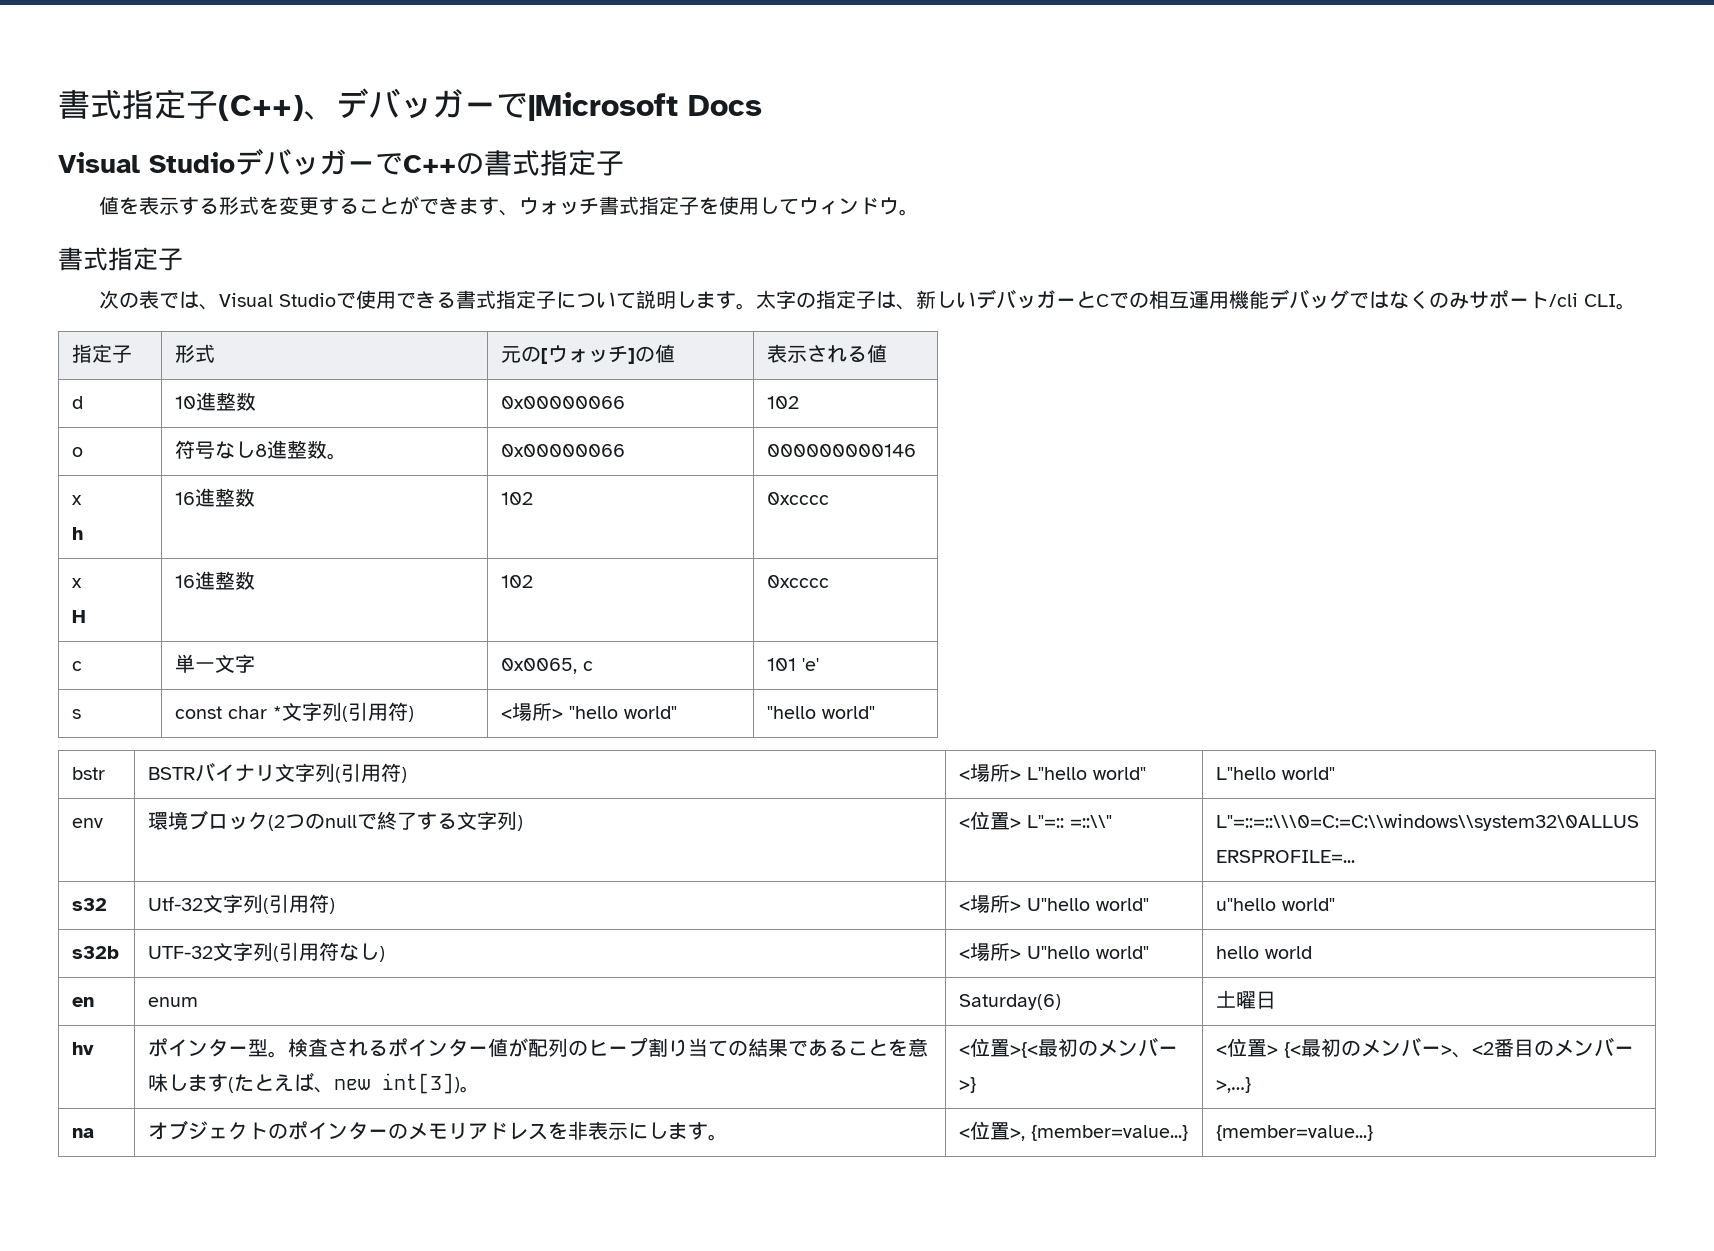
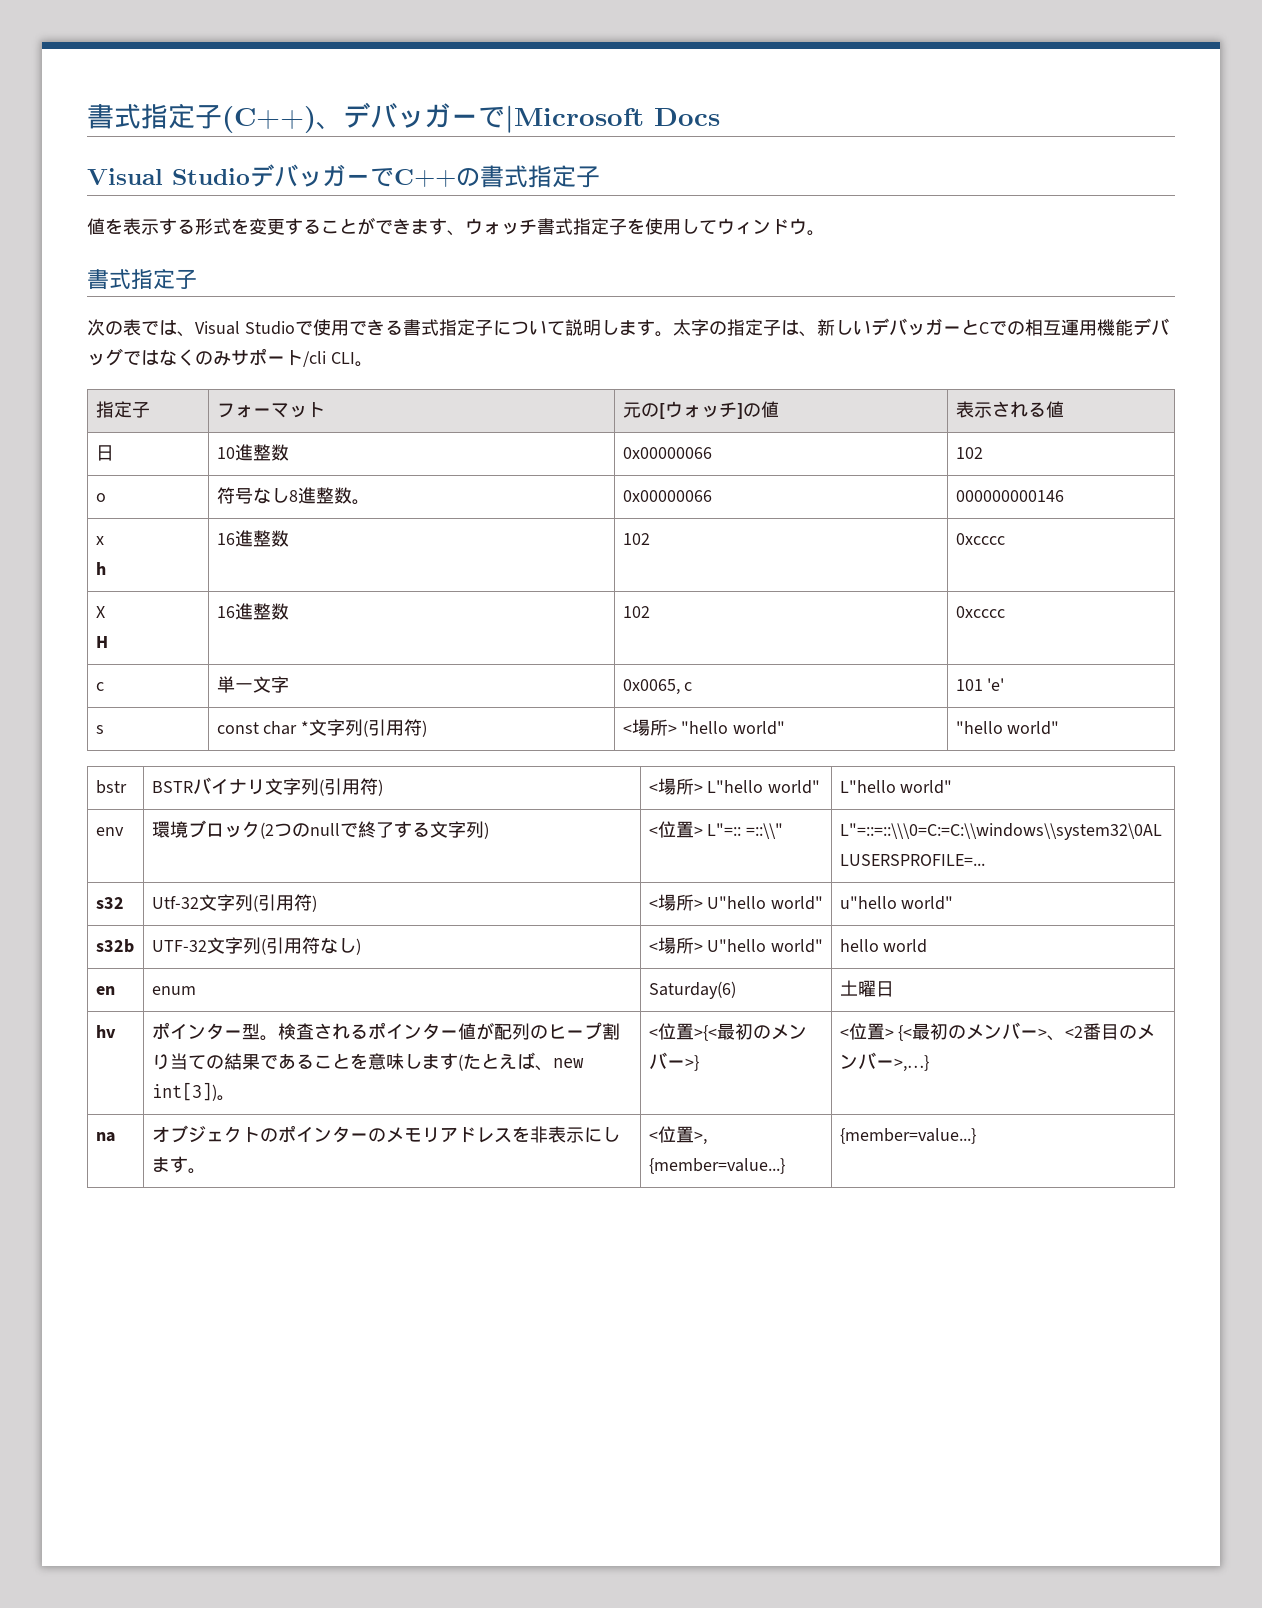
[175,344,216,363] 形式 -> [216,402,325,418] フォーマット
[72,396,84,409] d -> [95,445,114,461] 日
[72,578,83,588] x -> [95,606,105,618] X

